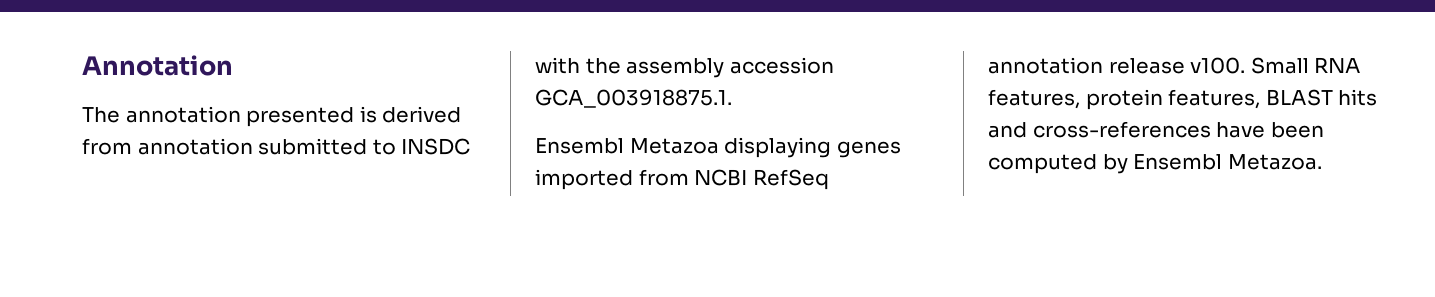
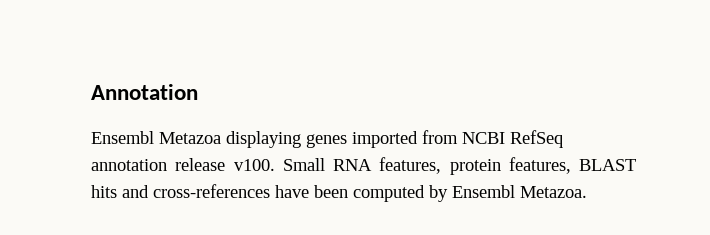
[82,106,462,127] [82,138,471,155] [535,57,834,78] [535,89,732,108] // The annotation presented is derived from annotation submitted to INSDC with the assembly accession GCA_003918875.1. -> (198, 92) none

